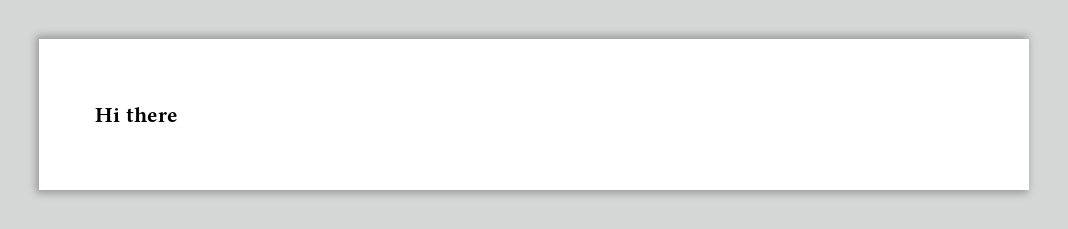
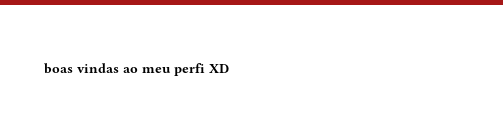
[95,107,178,122] Hi there -> [44,63,229,76] boas vindas ao meu perfi XD

